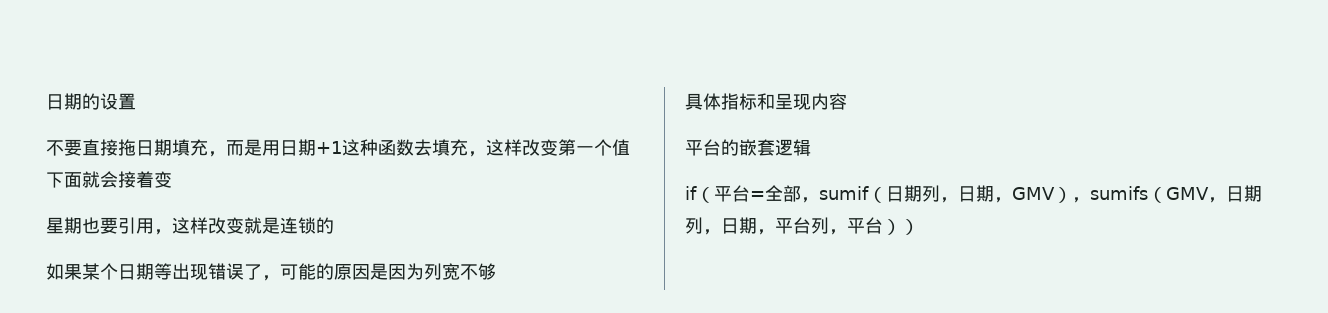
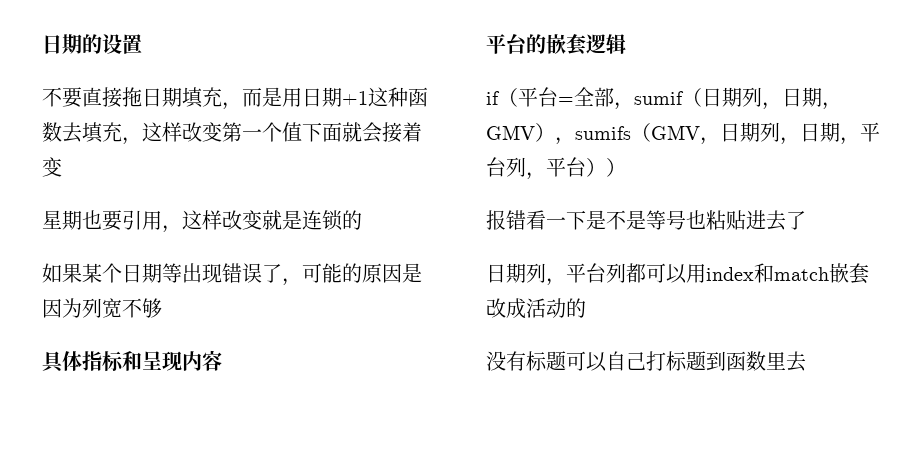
(919, 227) none -> [486,210,806,231] [486,263,869,286] [486,298,586,319] [486,351,806,372] // 报错看一下是不是等号也粘贴进去了 // 日期列，平台列都可以用index和match嵌套改成活动的 // 没有标题可以自己打标题到函数里去

